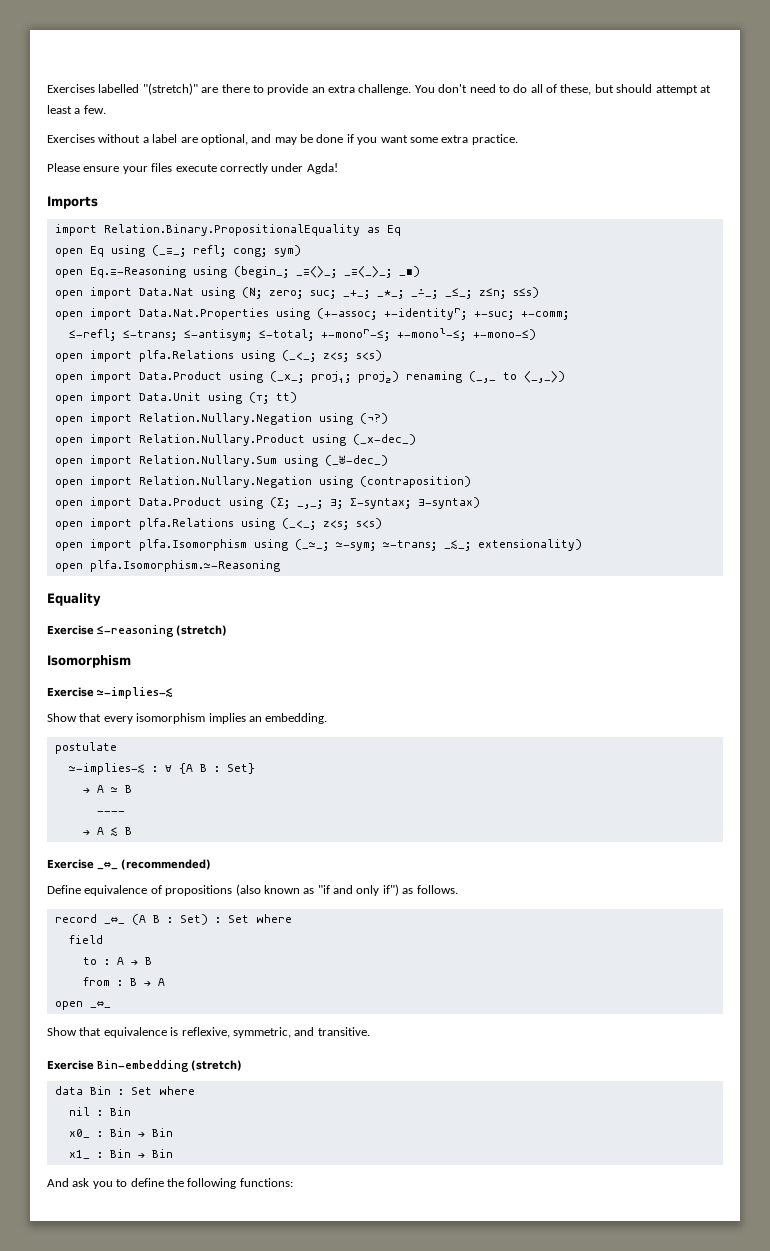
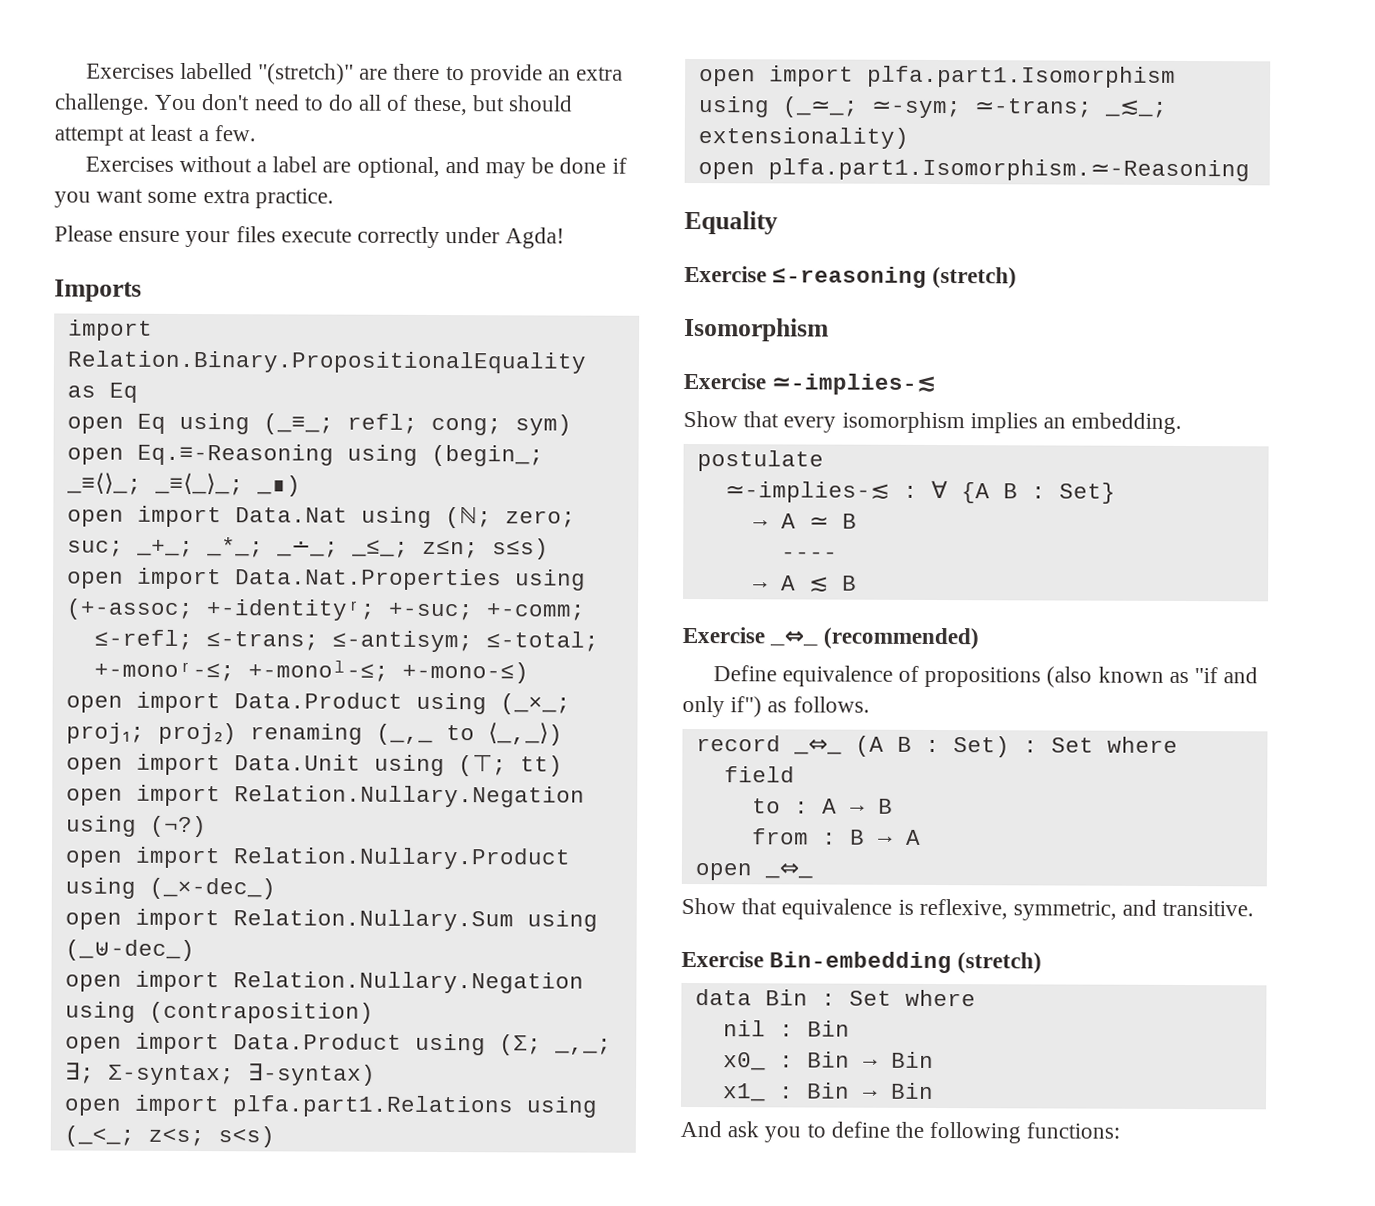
[54,350,382,362] // open import plfa.Relations using (_<_; z<s; s<s) -> (529, 672) none
[138,518,382,530] [54,539,247,551] plfa.Relations using (_<_; z<s; s<s) // open import plfa.Isomorphism -> [231,1095,598,1118] [63,1125,275,1148] [698,65,1176,88] plfa.part1.Relations using (_<_; z<s; s<s) // open import plfa.part1.Isomorphism
[89,560,280,572] plfa.Isomorphism.≃-Reasoning -> [767,158,1250,182] plfa.part1.Isomorphism.≃-Reasoning

